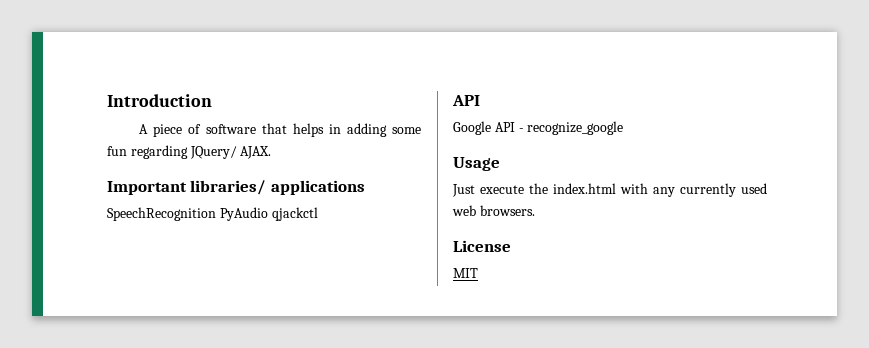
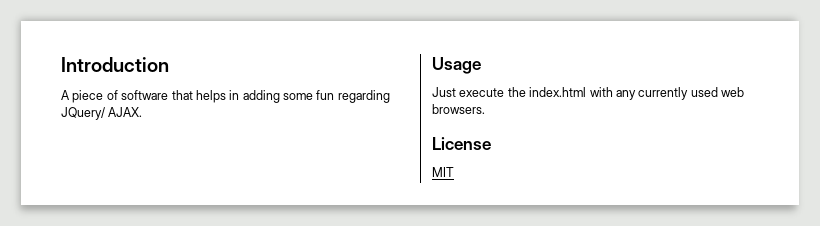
[107,180,365,195] [107,207,318,221] [452,95,480,106] [453,121,624,135] // Important libraries/ applications // SpeechRecognition PyAudio qjackctl // API // Google API - recognize_google -> (143, 112) none

